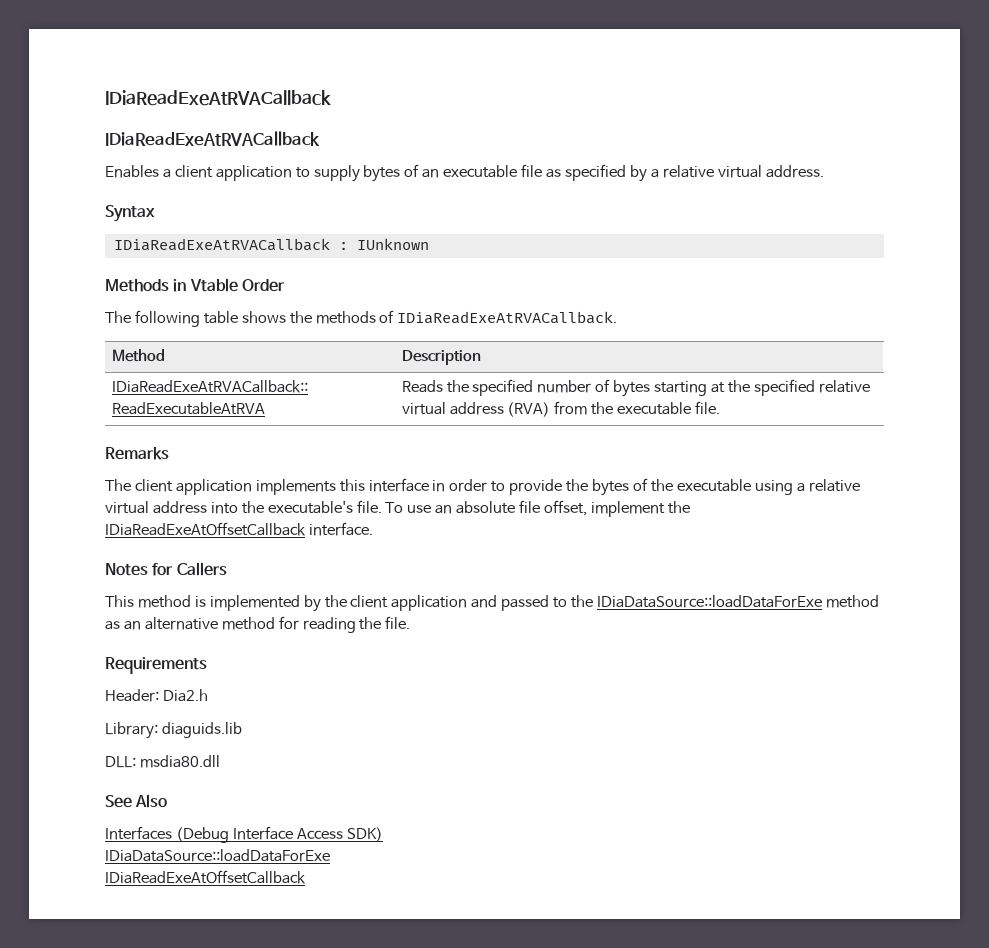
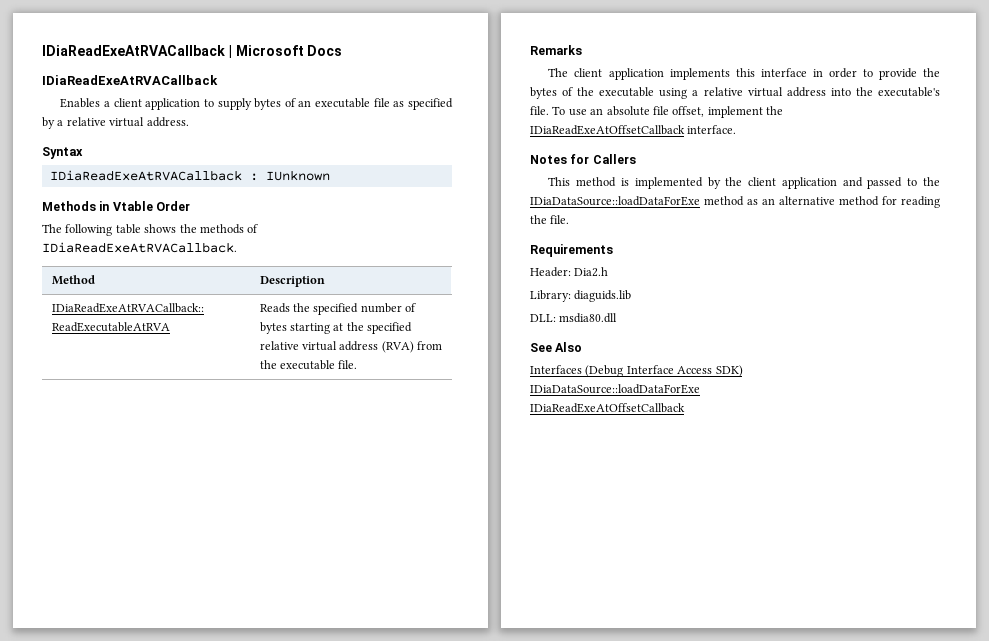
[105,90,331,106] IDiaReadExeAtRVACallback -> [42,45,343,58] IDiaReadExeAtRVACallback | Microsoft Docs

